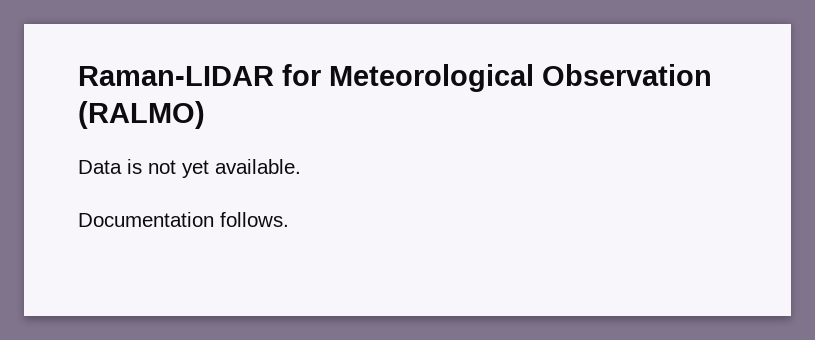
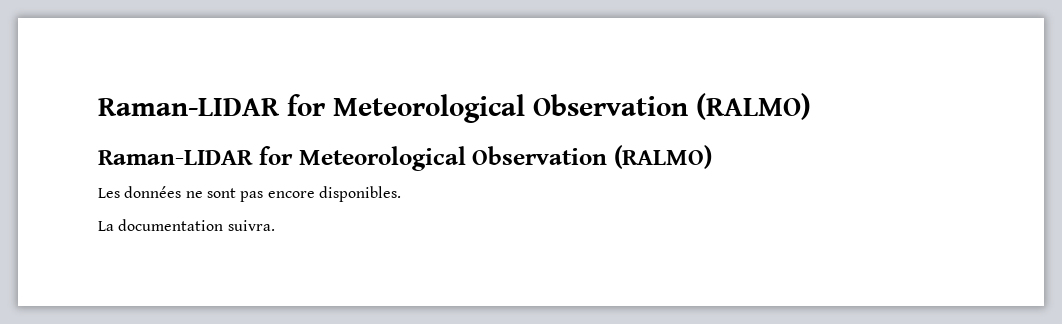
[78,64,712,92] [78,101,205,129] [78,159,301,178] [78,212,289,227] Raman-LIDAR for Meteorological Observation (RALMO) // Data is not yet available. // Documentation follows. -> [98,93,811,123] [98,145,712,171] [98,186,401,202] [98,219,275,231] Raman-LIDAR for Meteorological Observation (RALMO) // Raman-LIDAR for Meteorological Observation (RALMO) // Les données ne sont pas encore disponibles. // La documentation suivra.

